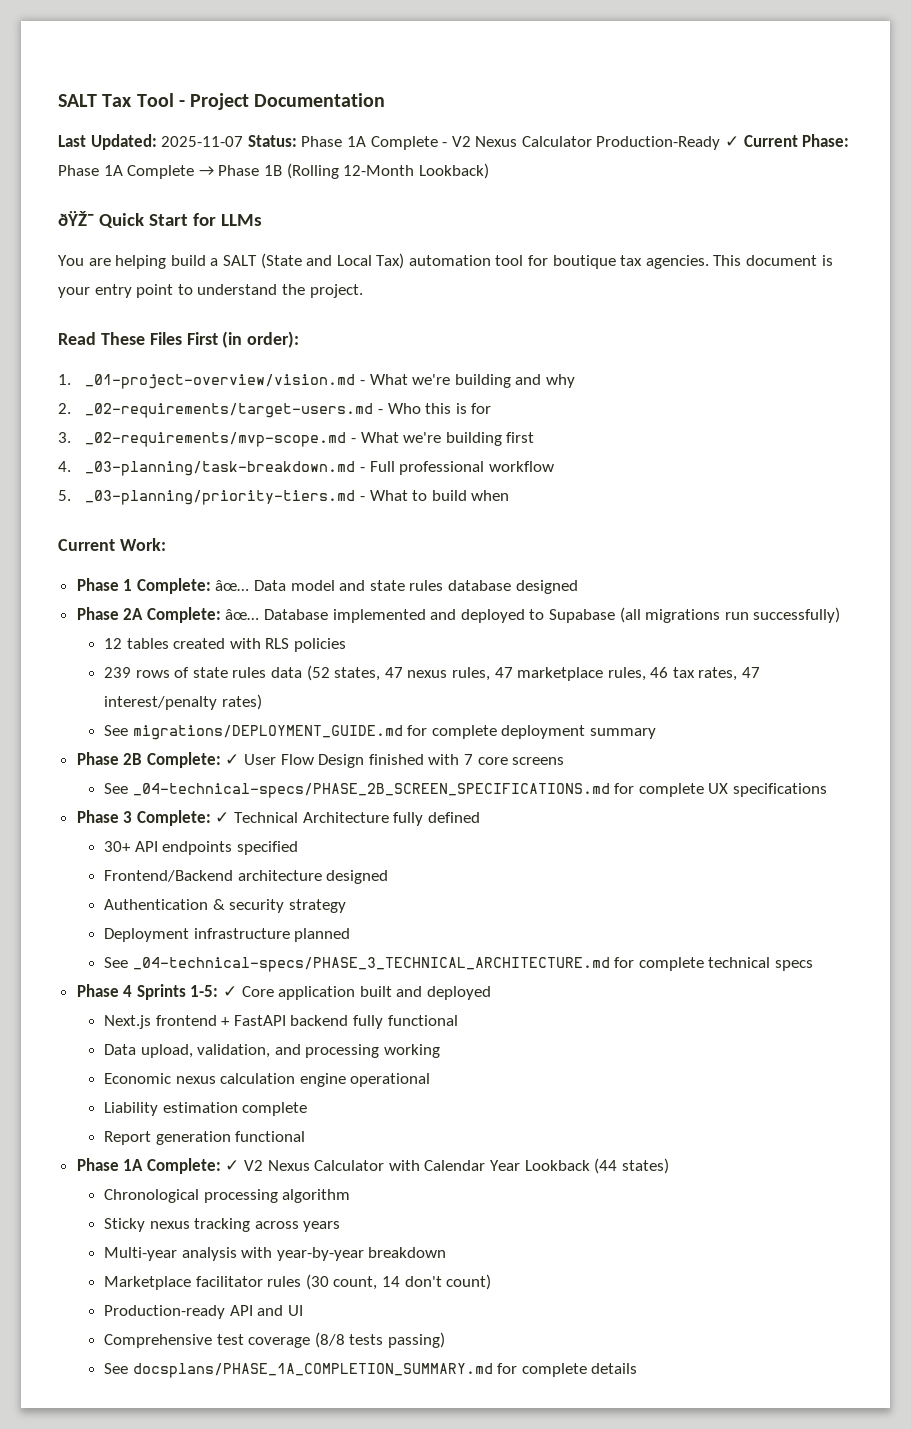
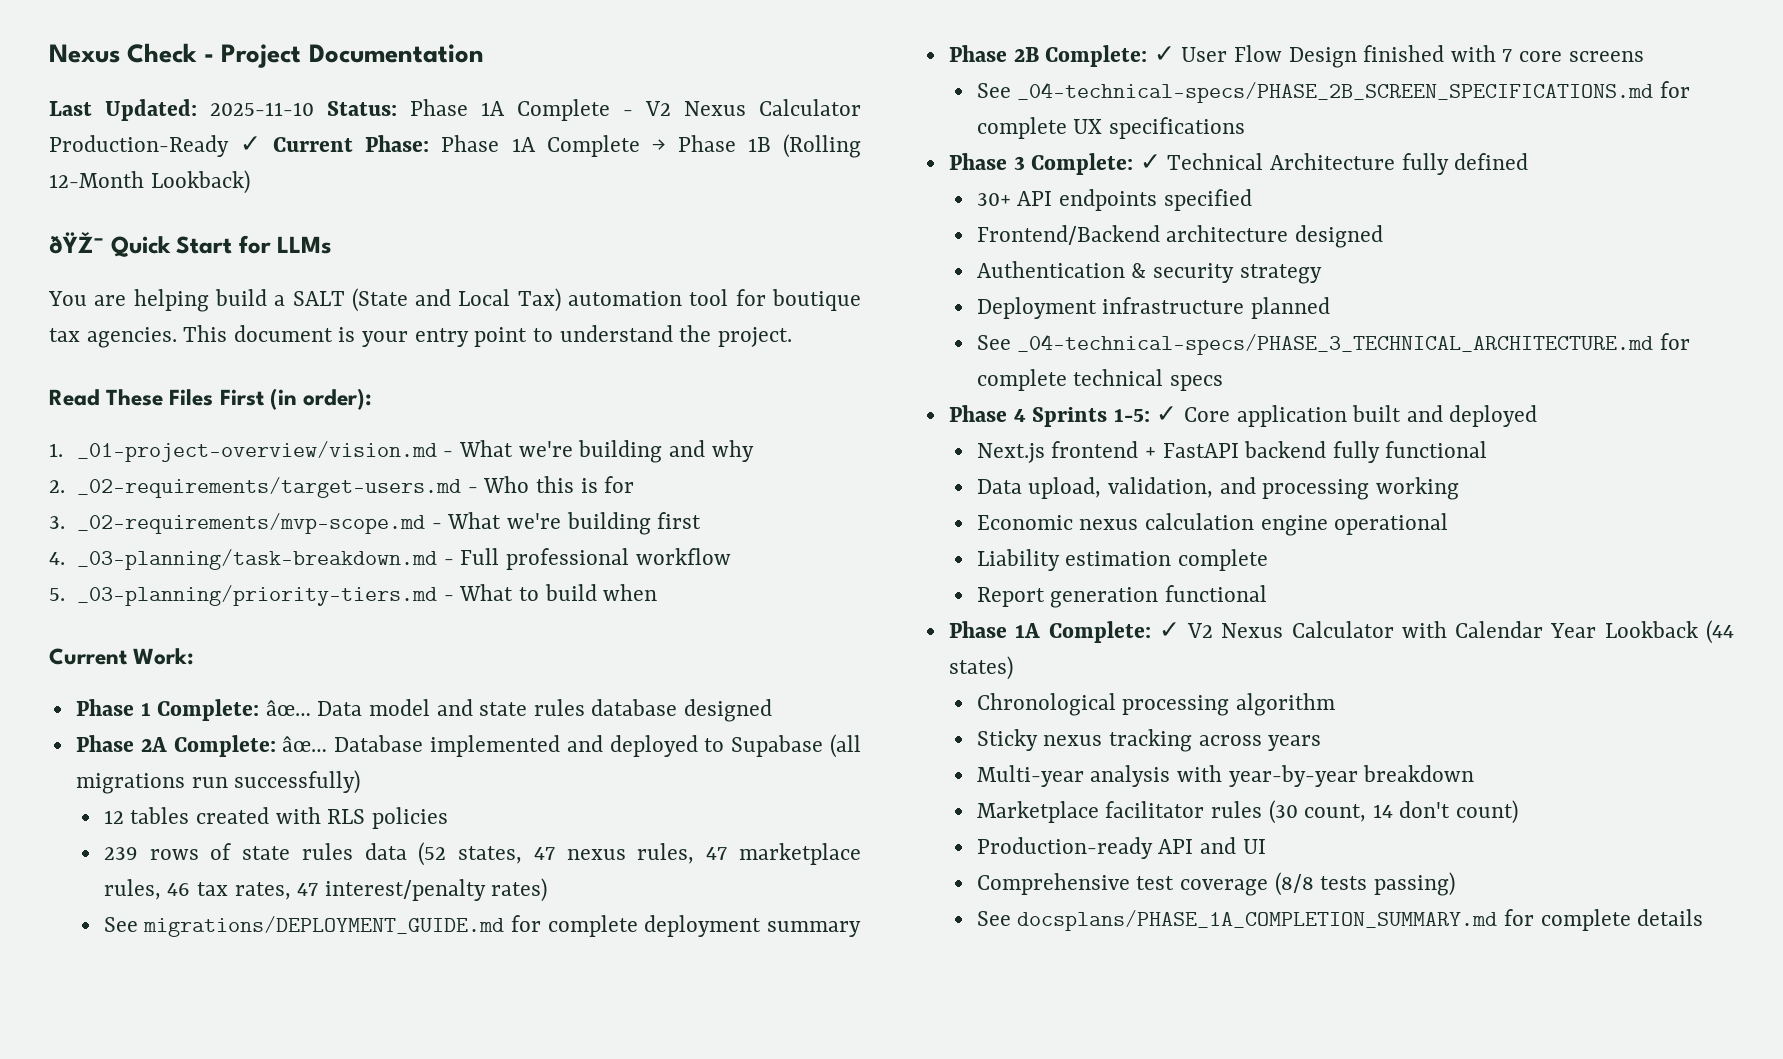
[58,93,174,107] SALT Tax Tool -> [49,43,198,63] Nexus Check
[161,136,244,147] 2025-11-07 -> [210,102,314,116] 2025-11-10

